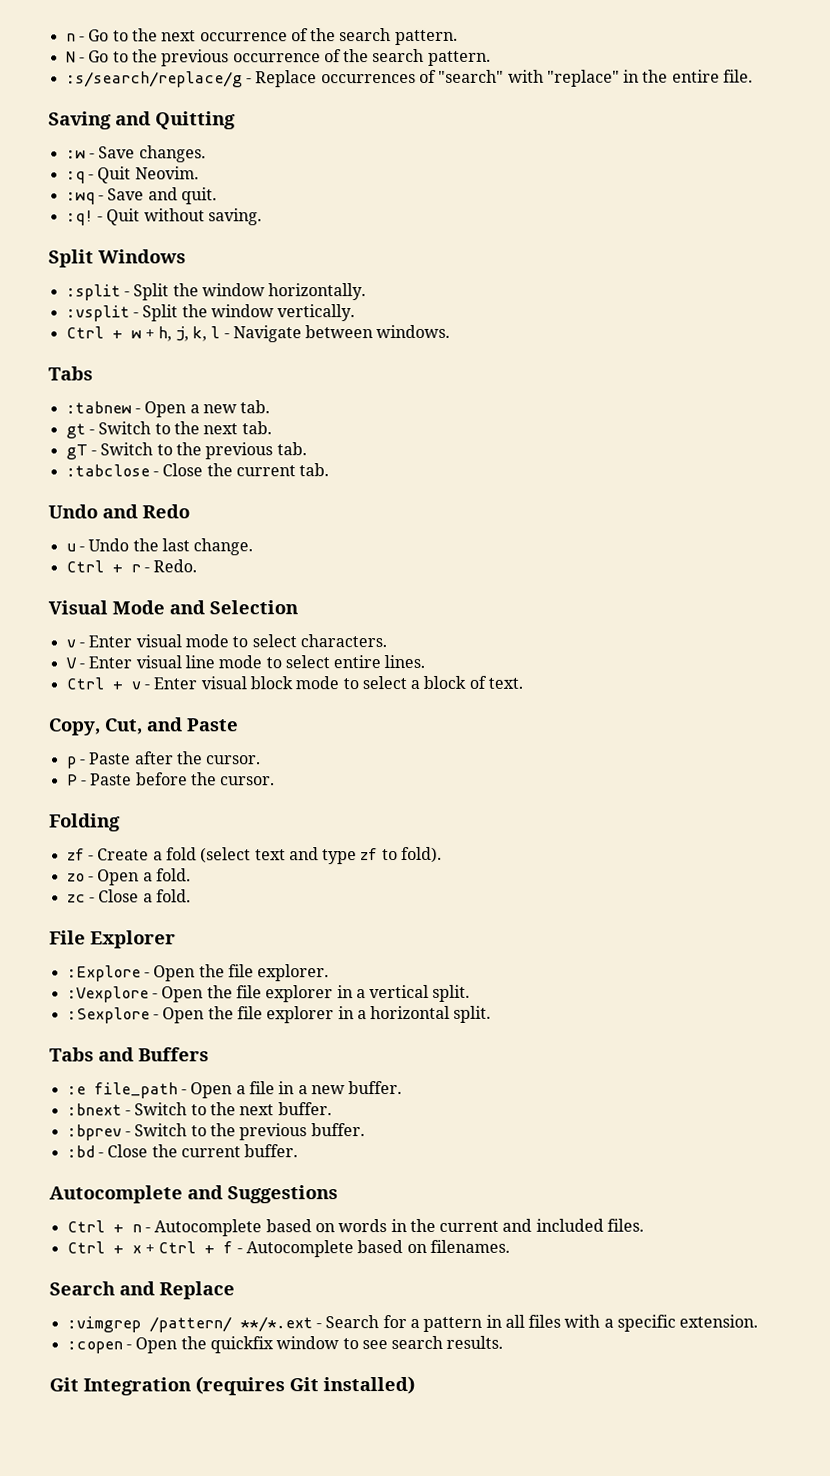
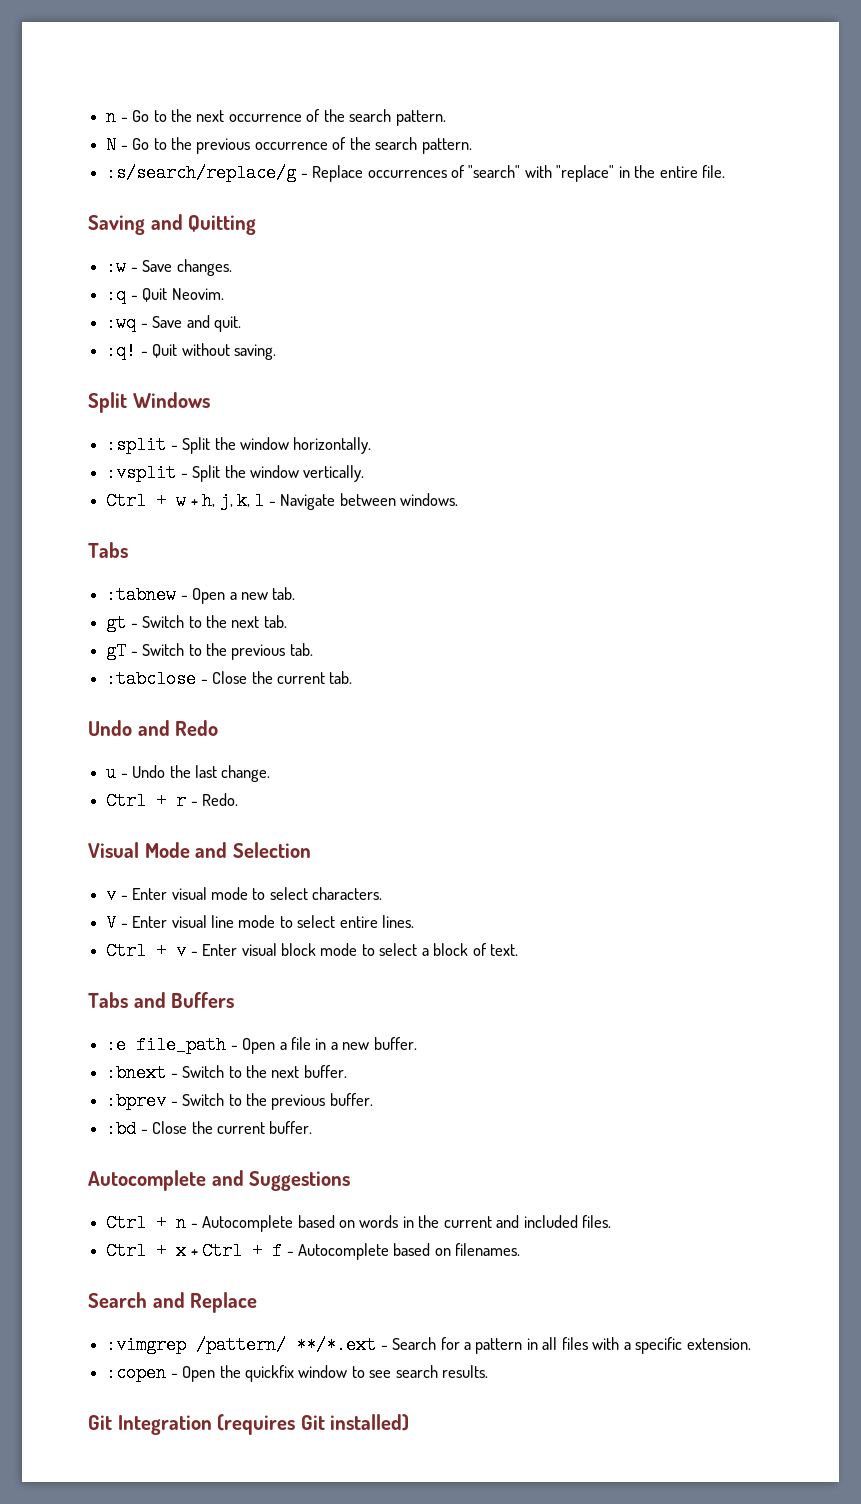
[48,717,238,736] [66,751,262,769] [66,772,276,786] [49,813,121,832] [66,846,443,865] [66,868,191,886] [66,889,191,903] [49,930,176,949] [66,964,330,982] [66,984,471,1003] [66,1005,492,1024] // Copy, Cut, and Paste // p - Paste after the cursor. // P - Paste before the cursor. // Folding // zf - Create a fold (select text and type zf to fold). // zo - Open a fold. // zc - Close a fold. // File Explorer // :Explore - Open the file explorer. // :Vexplore - Open the file explorer in a vertical split. // :Sexplore - Open the file explorer in a horizontal split. -> (519, 950) none

